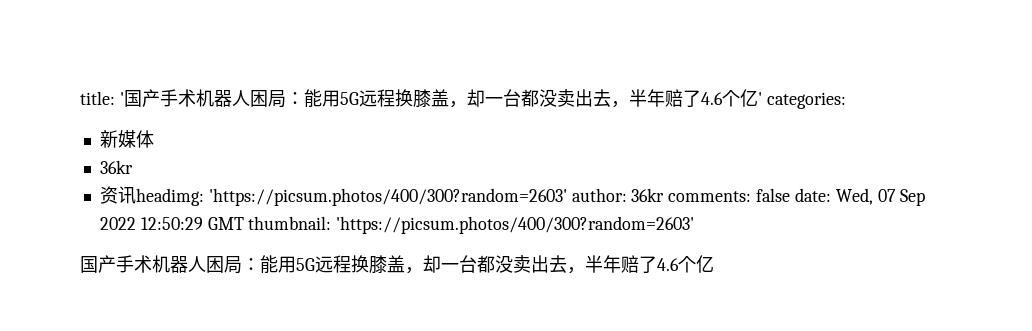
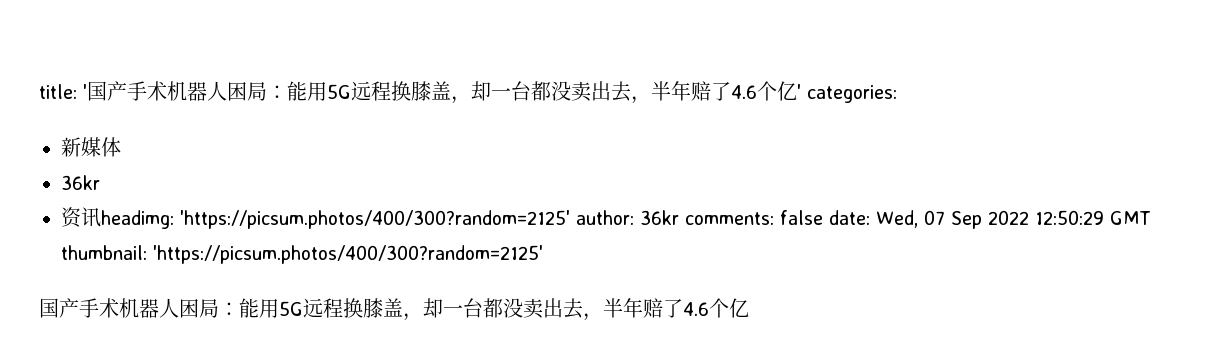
[208,188,567,206] 'https://picsum.photos/400/300?random=2603' -> [180,210,570,229] 'https://picsum.photos/400/300?random=2125'
[336,216,695,234] 'https://picsum.photos/400/300?random=2603' -> [153,245,543,264] 'https://picsum.photos/400/300?random=2125'

